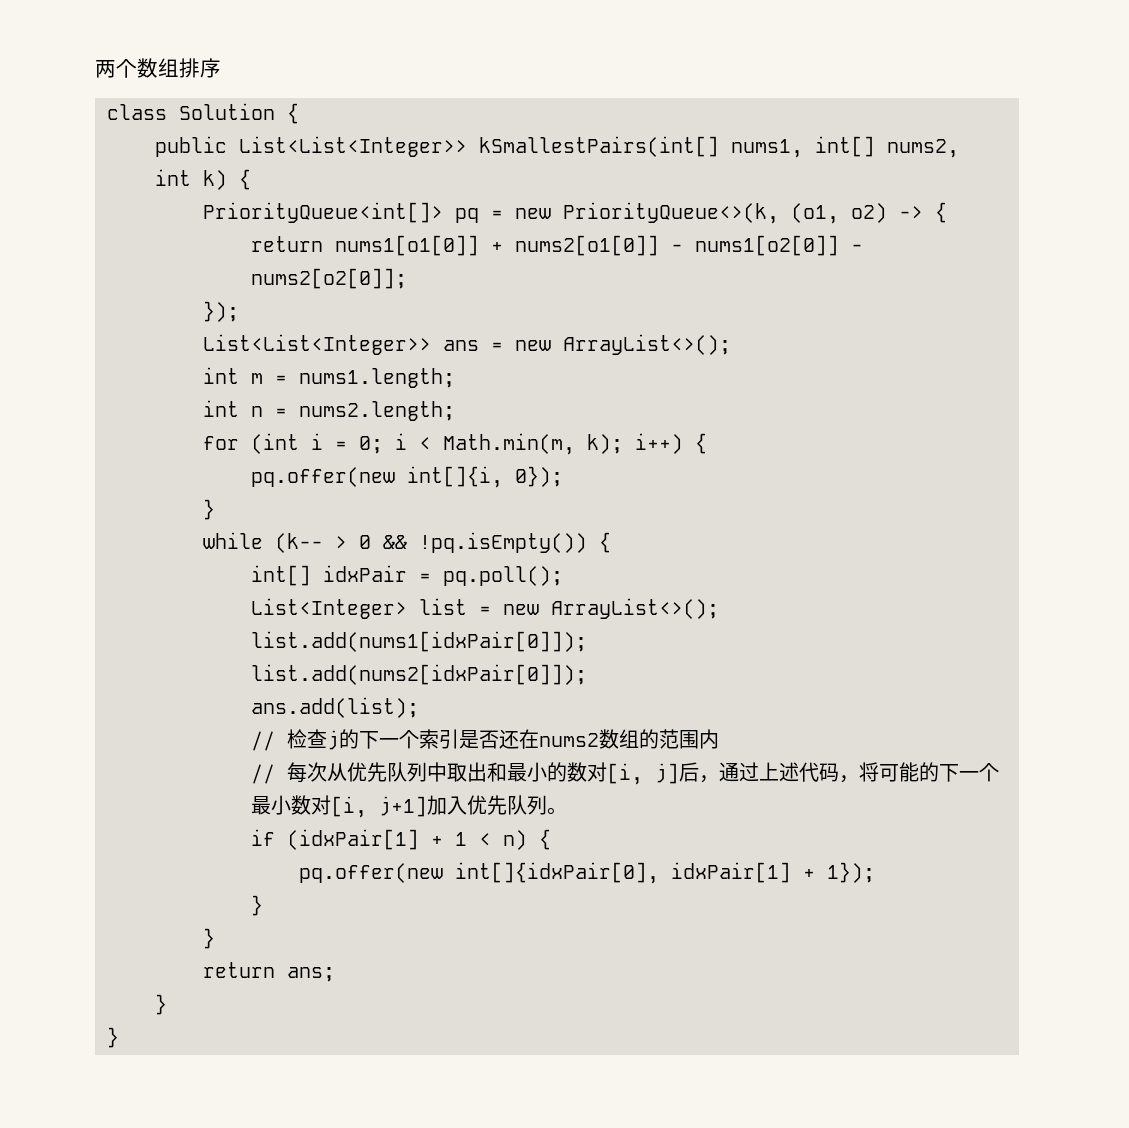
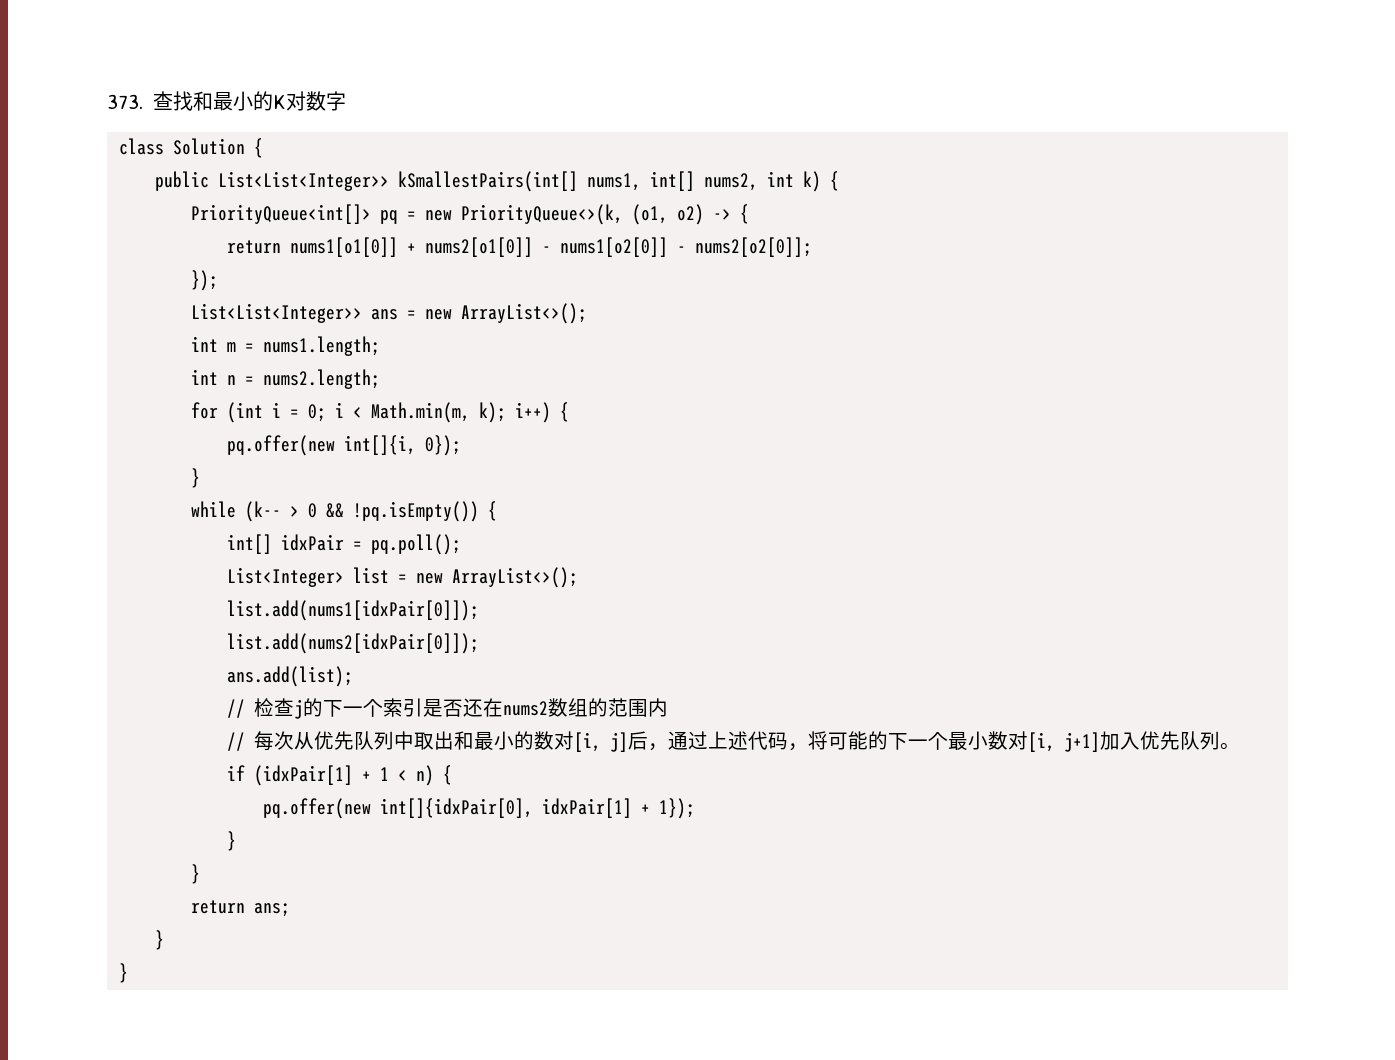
[95,58,221,78] 两个数组排序 -> [107,91,346,111] 373.查找和最小的K对数字

